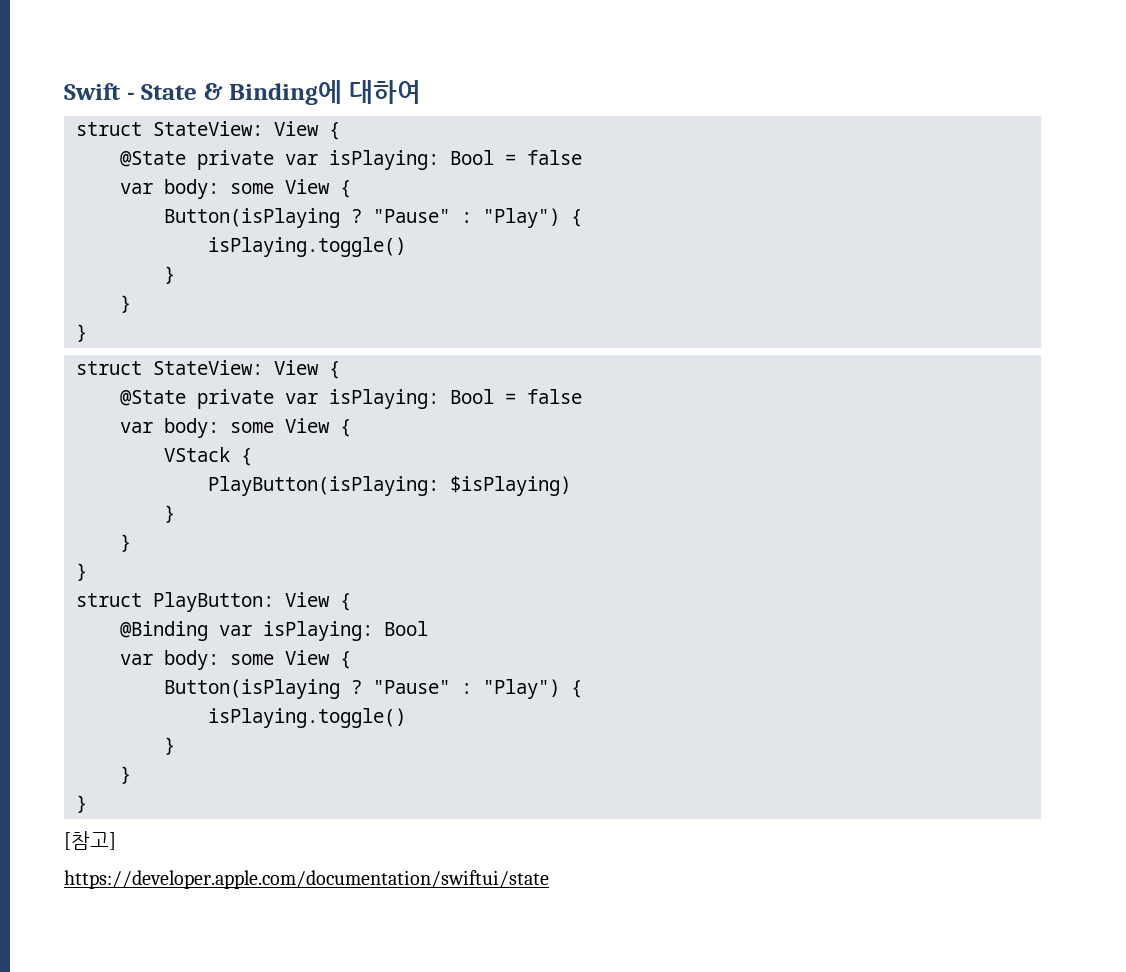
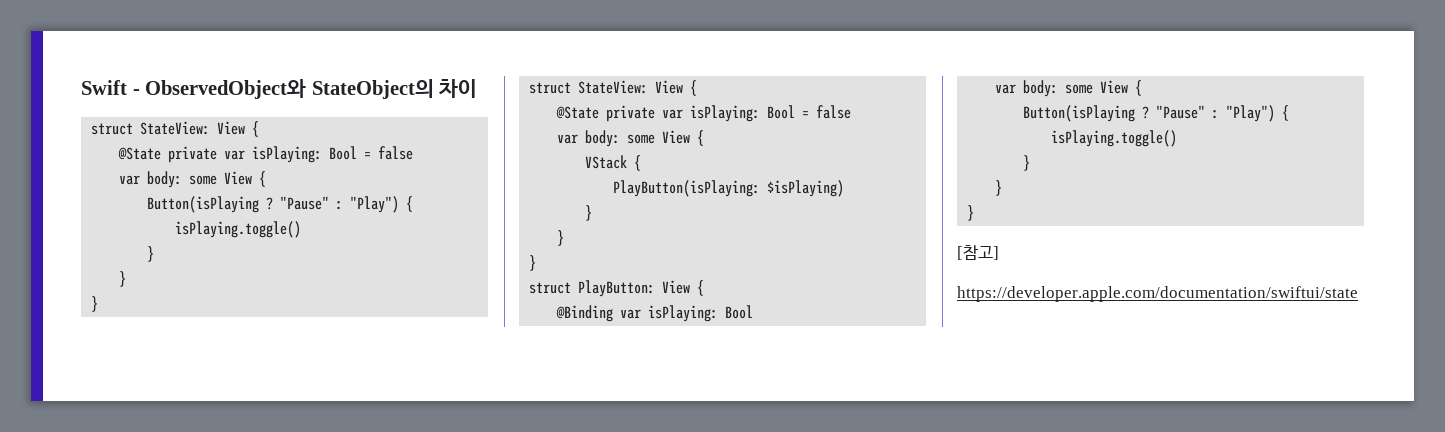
[141,80,422,105] State & Binding에 대하여 -> [145,79,478,99] ObservedObject와 StateObject의 차이

